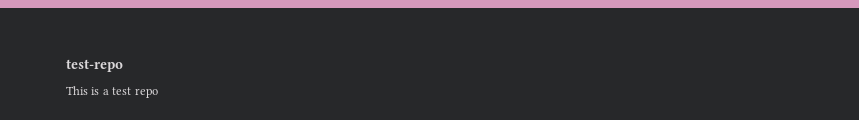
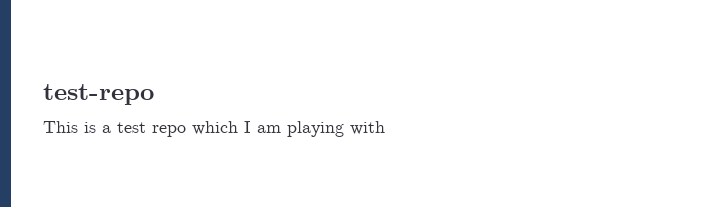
(158, 93) none -> [192,121,385,137] which I am playing with

